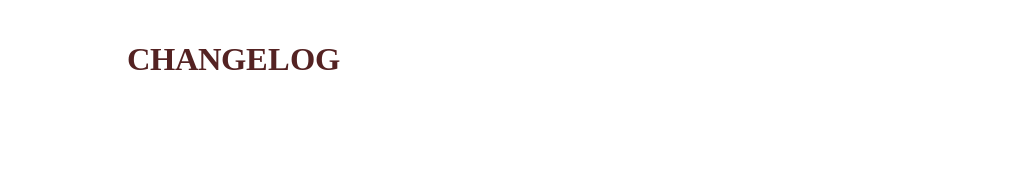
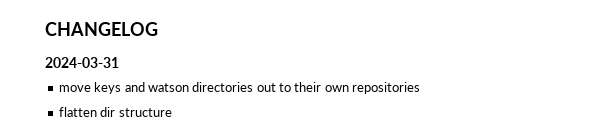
(340, 59) none -> [45,57,119,68] [58,82,421,94] [58,107,172,117] // 2024-03-31 // move keys and watson directories out to their own repositories // flatten dir structure

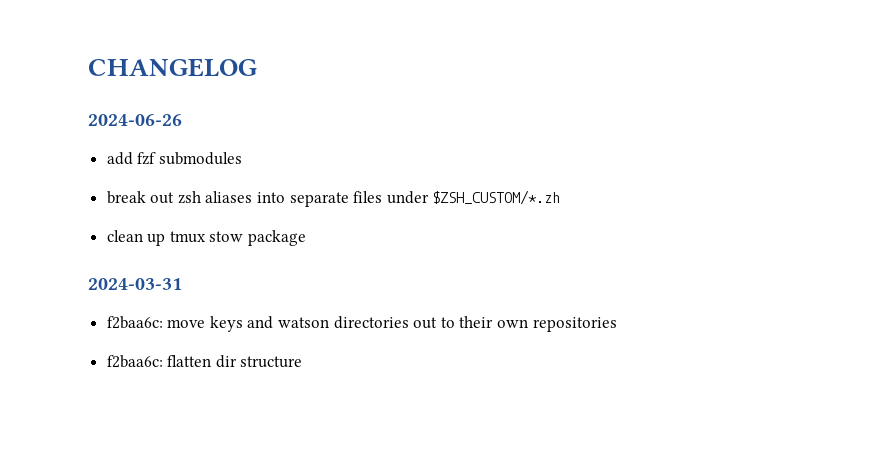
(158, 29) none -> [88,114,182,126] [106,152,242,165] [106,190,561,207] [106,230,307,246] // 2024-06-26 // add fzf submodules // break out zsh aliases into separate files under $ZSH_CUSTOM/*.zh // clean up tmux stow package
(119, 62) none -> [106,316,163,329] f2baa6c:
(421, 88) none -> [106,355,163,368] f2baa6c:

